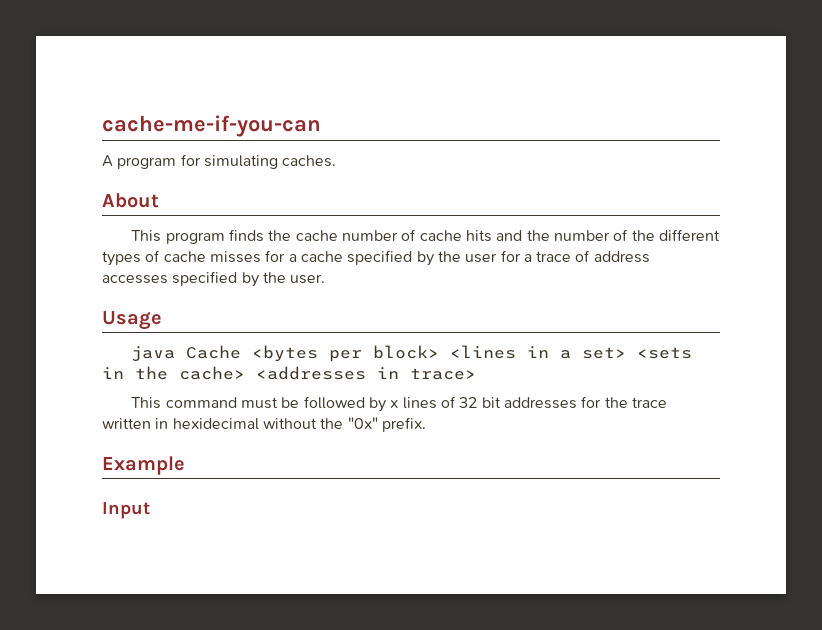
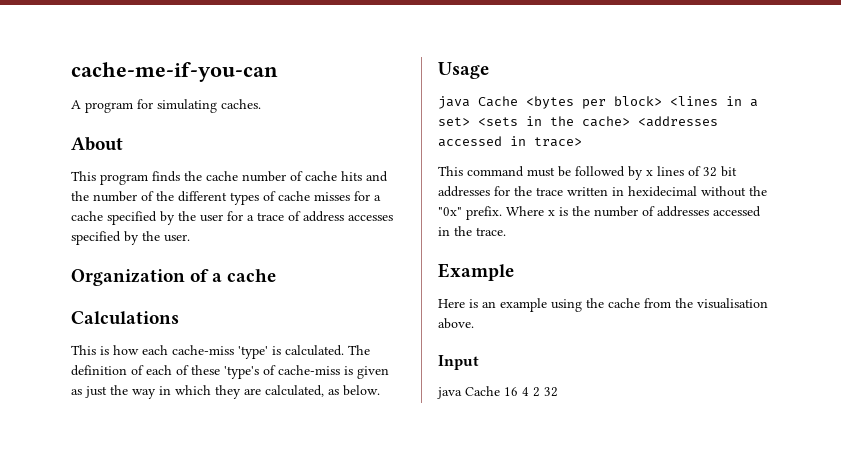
(326, 279) none -> [71,269,277,286] [71,311,179,325] [71,345,370,359] [71,365,389,379] [71,385,380,399] // Organization of a cache // Calculations // This is how each cache-miss 'type' is calculated. The definition of each of these 'type's of cache-miss is given as just the way in which they are calculated, as below.
(366, 373) none -> [438,136,502,147] accessed
[102,456,185,475] [102,502,150,519] // Example // Input -> [506,206,761,217] [438,226,506,236] [438,263,514,281] [438,298,768,312] [438,318,474,329] [438,355,479,370] [437,386,558,399] Where x is the number of addresses accessed in the trace. // Example // Here is an example using the cache from the visualisation above. // Input // java Cache 16 4 2 32

